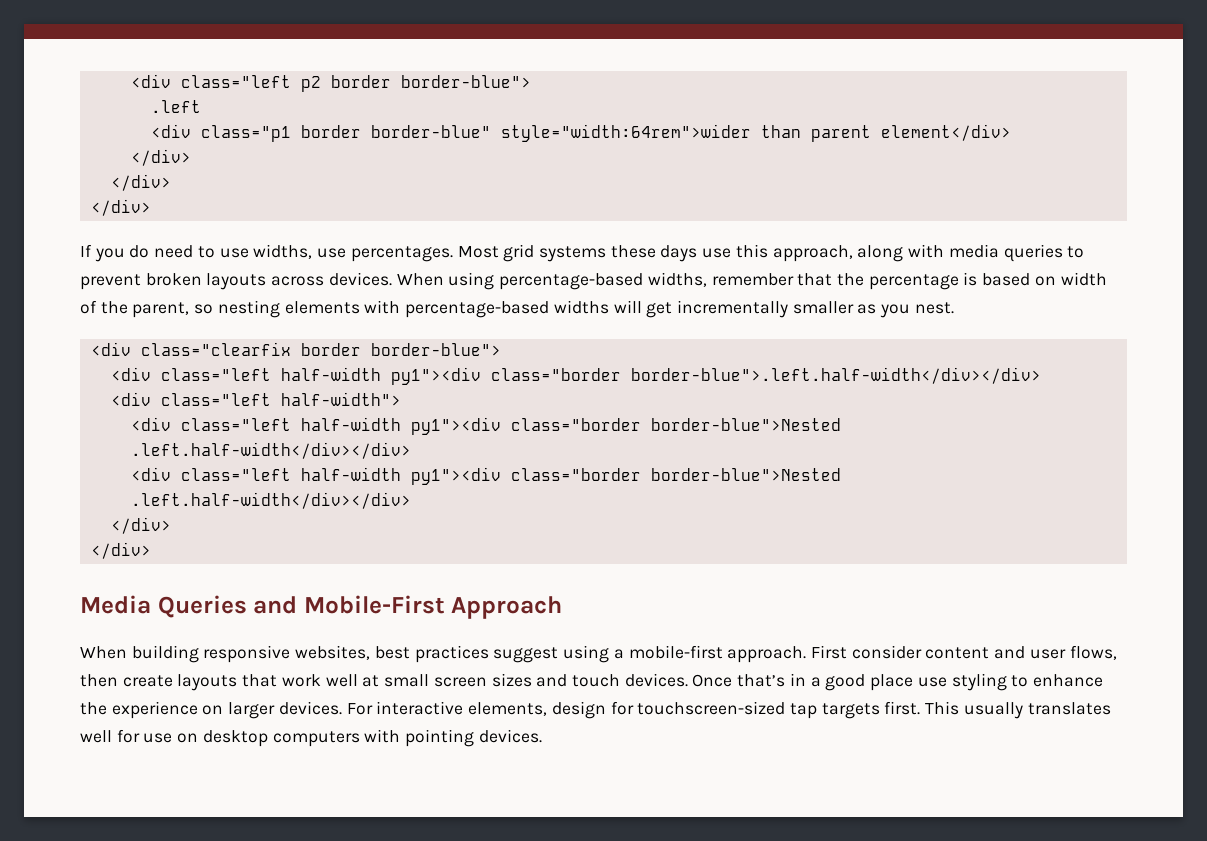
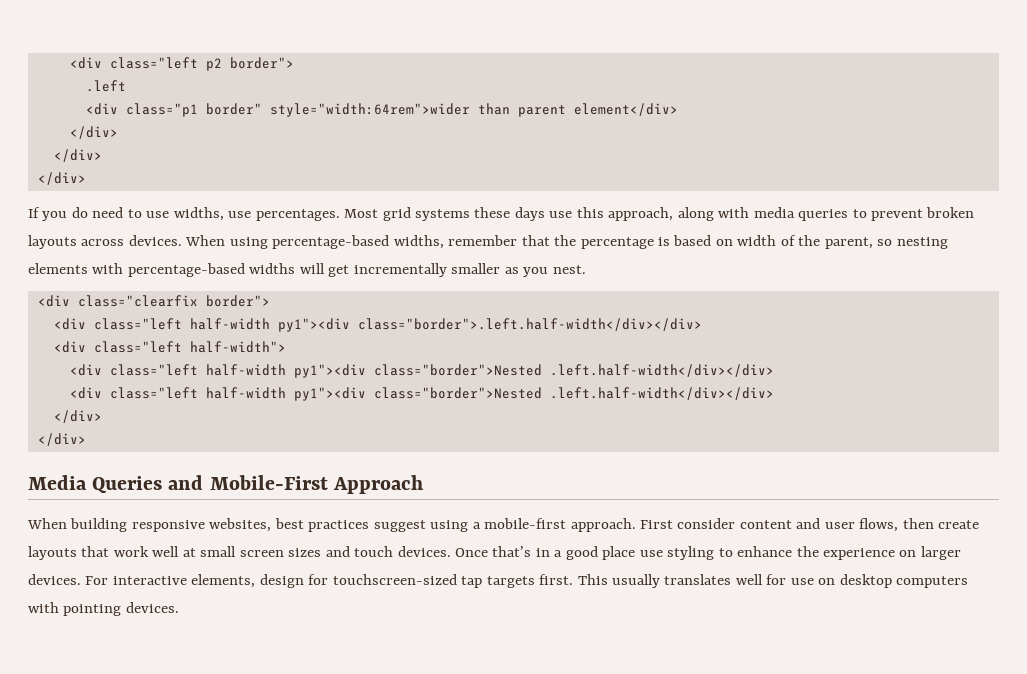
[330,75,531,88] border border-blue"> -> [229,57,294,69] border">
[300,125,491,138] border border-blue" -> [205,103,262,115] border"
[300,343,501,356] [110,367,1041,385] border border-blue"> // <div class="left half-width py1"><div class="border border-blue">.left.half-width</div></div> -> [205,295,270,307] [53,318,702,332] border"> // <div class="left half-width py1"><div class="border">.left.half-width</div></div>
[510,418,841,431] class="border border-blue">Nested -> [373,364,542,376] class="border">Nested
[510,468,841,481] class="border border-blue">Nested -> [373,387,542,399] class="border">Nested

